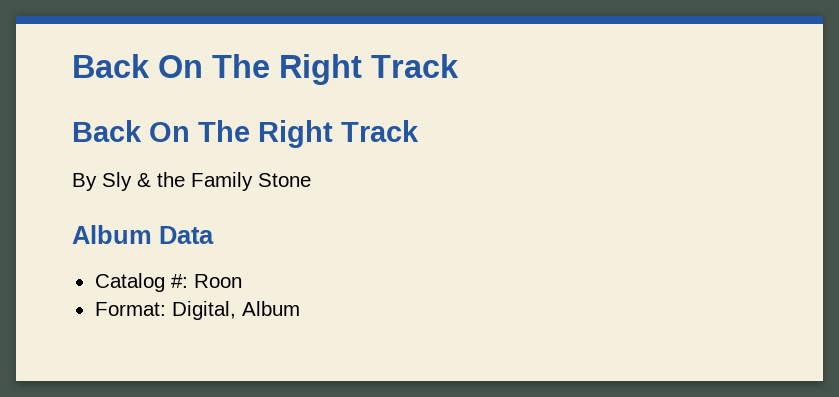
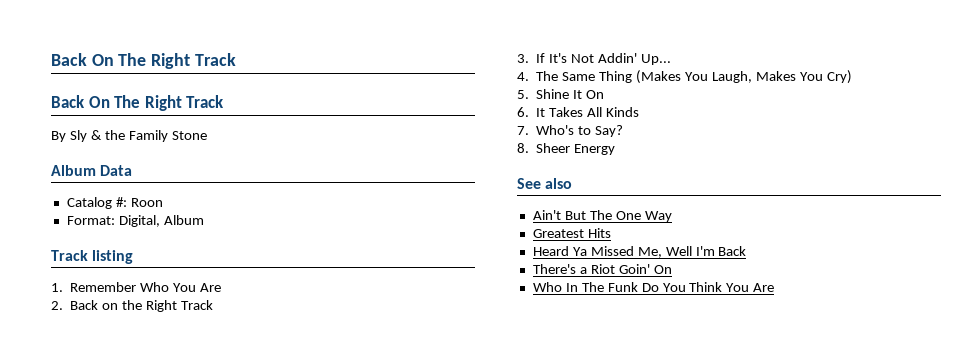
(300, 308) none -> [51,250,134,264] [51,282,221,292] [51,300,213,312] [517,53,671,65] [517,70,852,84] [517,89,605,99] [517,107,639,117] [517,125,624,137] [517,143,616,155] [517,178,573,189] [532,210,672,222] [532,228,611,238] [532,246,747,258] [532,264,672,274] [532,282,775,292] // Track listing // 1. Remember Who You Are // 2. Back on the Right Track // 3. If It's Not Addin' Up... // 4. The Same Thing (Makes You Laugh, Makes You Cry) // 5. Shine It On // 6. It Takes All Kinds // 7. Who's to Say? // 8. Sheer Energy // See also // Ain't But The One Way // Greatest Hits // Heard Ya Missed Me, Well I'm Back // There's a Riot Goin' On // Who In The Funk Do You Think You Are

